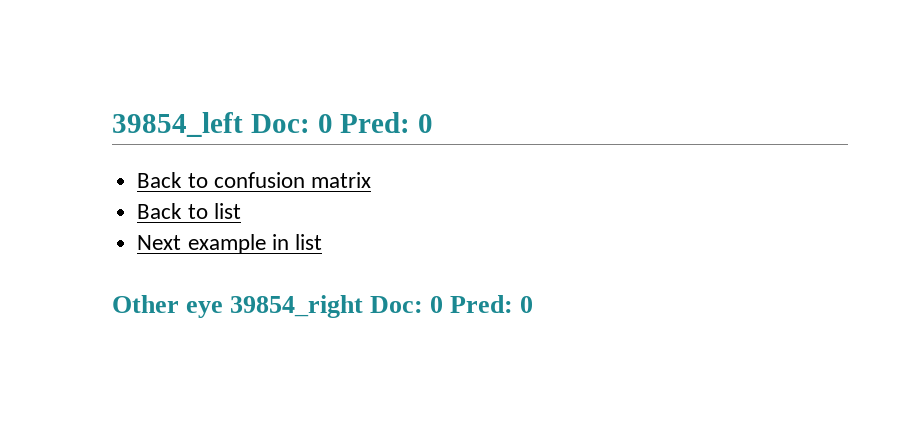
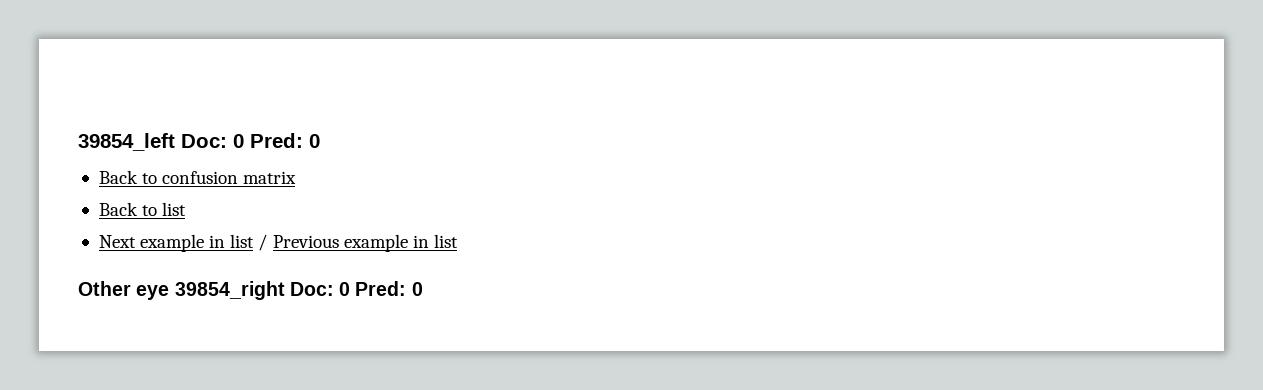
(322, 242) none -> [258,234,458,252] / Previous example in list

